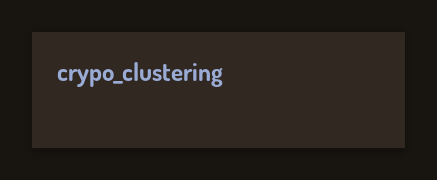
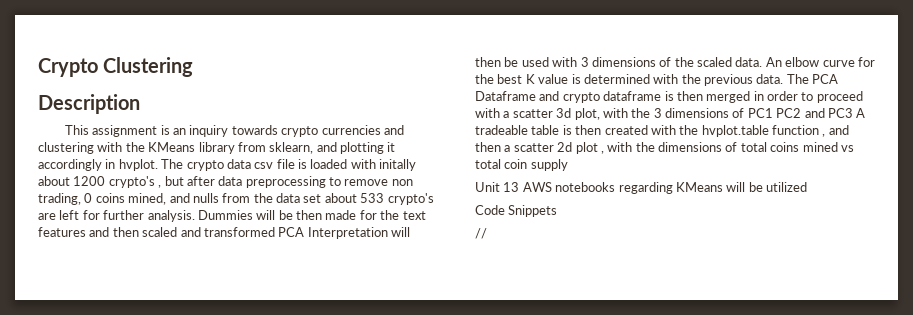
[57,62,223,87] crypo_clustering -> [38,57,194,77] [38,94,140,114] [64,125,404,137] [38,142,396,154] [38,159,417,171] [38,176,413,188] [38,193,434,205] [38,210,426,222] [38,227,410,239] [475,57,875,67] [475,74,839,86] [475,91,863,103] [475,108,866,120] [475,125,849,137] [475,142,854,154] [475,159,568,171] [475,182,807,194] [475,205,558,217] [475,228,487,239] Crypto Clustering // Description // This assignment is an inquiry towards crypto currencies and clustering with the KMeans library from sklearn, and plotting it accordingly in hvplot. The crypto data csv file is loaded with initally about 1200 crypto's , but after data preprocessing to remove non trading, 0 coins mined, and nulls from the data set about 533 crypto's are left for further analysis. Dummies will be then made for the text features and then scaled and transformed PCA Interpretation will then be used with 3 dimensions of the scaled data. An elbow curve for the best K value is determined with the previous data. The PCA Dataframe and crypto dataframe is then merged in order to proceed with a scatter 3d plot, with the 3 dimensions of PC1 PC2 and PC3 A tradeable table is then created with the hvplot.table function , and then a scatter 2d plot , with the dimensions of total coins mined vs total coin supply // Unit 13 AWS notebooks regarding KMeans will be utilized // Code Snippets // //

